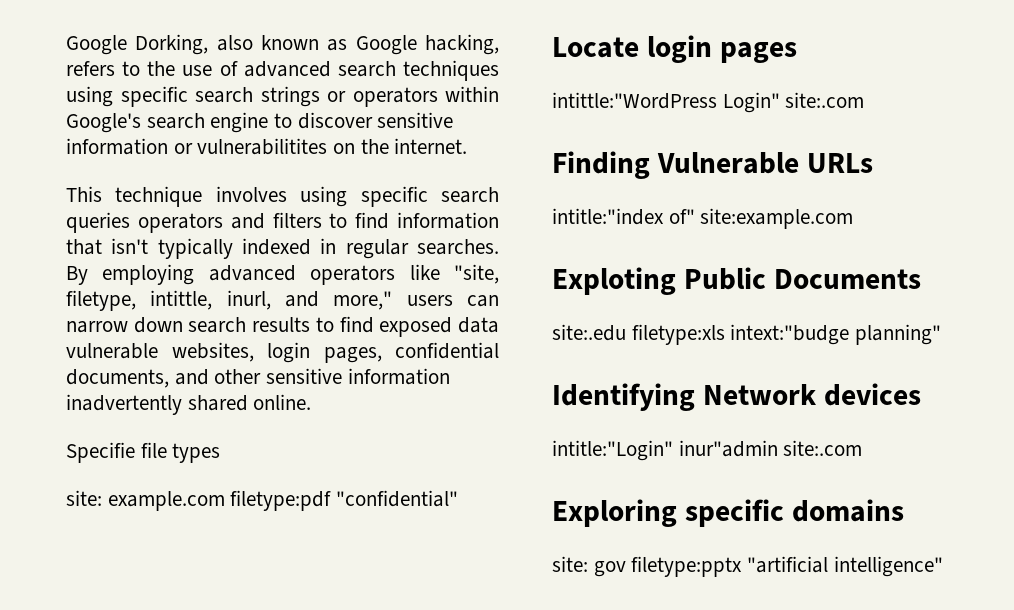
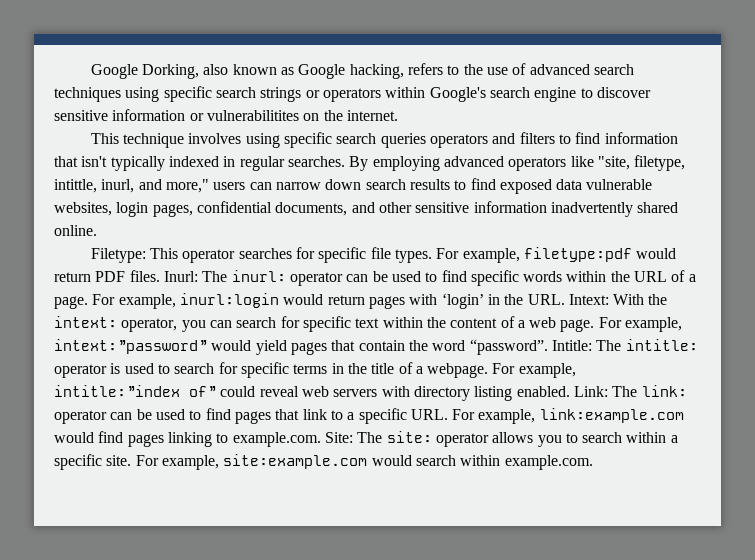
[66,442,221,463] [66,490,459,511] [552,35,797,63] [552,92,865,113] [552,151,873,179] [552,208,854,229] [552,267,921,295] [552,324,942,345] [552,383,921,411] [552,440,863,461] [552,499,904,527] [552,556,943,577] Specifie file types // site: example.com filetype:pdf "confidential" // Locate login pages // intittle:"WordPress Login" site:.com // Finding Vulnerable URLs // intitle:"index of" site:example.com // Exploting Public Documents // site:.edu filetype:xls intext:"budge planning" // Identifying Network devices // intitle:"Login" inur"admin site:.com // Exploring specific domains // site: gov filetype:pptx "artificial intelligence" -> [90,247,677,263] [54,270,696,286] [54,293,668,309] [54,316,683,332] [54,339,698,355] [54,362,576,378] [54,385,687,401] [54,408,684,424] [54,431,678,447] [54,454,593,470] Filetype: This operator searches for specific file types. For example, filetype:pdf would return PDF files. Inurl: The inurl: operator can be used to find specific words within the URL of a page. For example, inurl:login would return pages with ‘login’ in the URL. Intext: With the intext: operator, you can search for specific text within the content of a web page. For example, intext:”password” would yield pages that contain the word “password”. Intitle: The intitle: operator is used to search for specific terms in the title of a webpage. For example, intitle:”index of” could reveal web servers with directory listing enabled. Link: The link: operator can be used to find pages that link to a specific URL. For example, link:example.com would find pages linking to example.com. Site: The site: operator allows you to search within a specific site. For example, site:example.com would search within example.com.

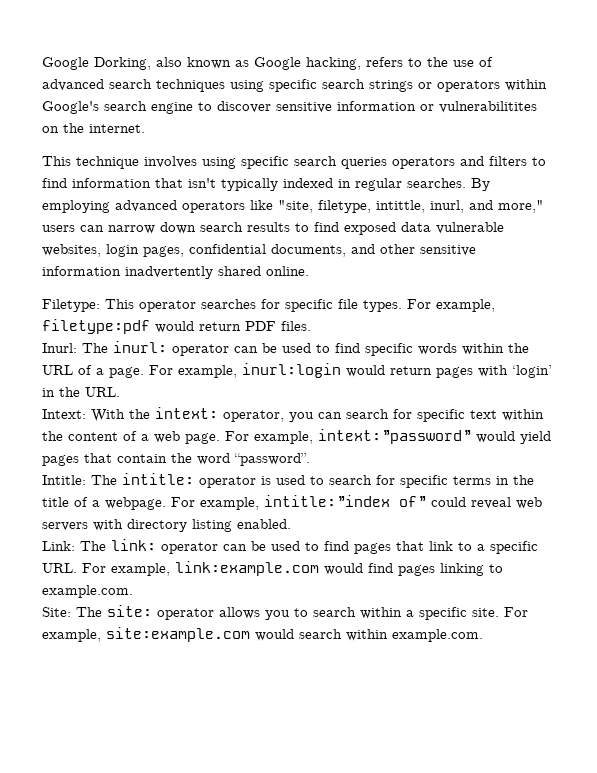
(160, 276) none -> (311, 326) //
(565, 299) none -> (120, 392) //
(548, 347) none -> (310, 459) //
(570, 391) none -> (291, 524) //
(321, 439) none -> (133, 591) //

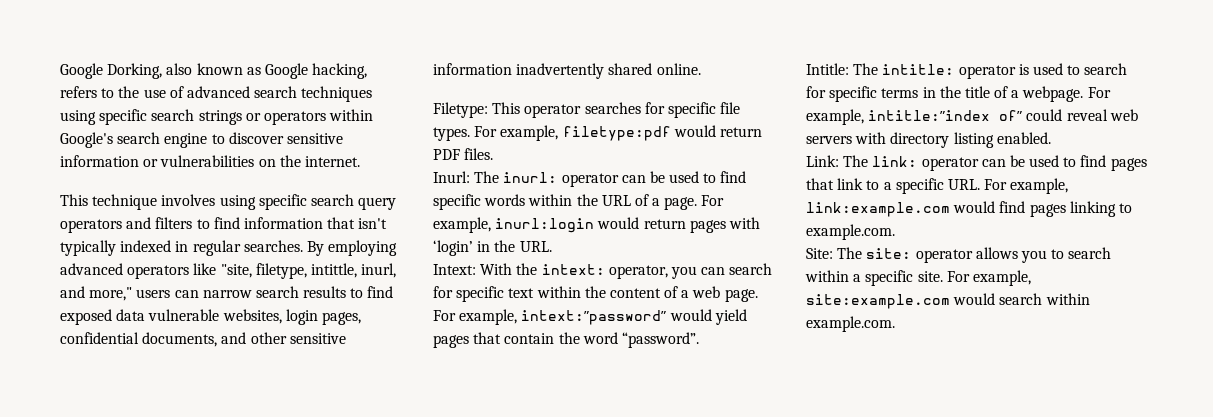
[439,101,537,113] vulnerabilitites -> [160,155,255,167] vulnerabilities
[341,157,387,169] queries -> [358,197,397,210] query
[160,222,196,234] down -> (252, 294) none

